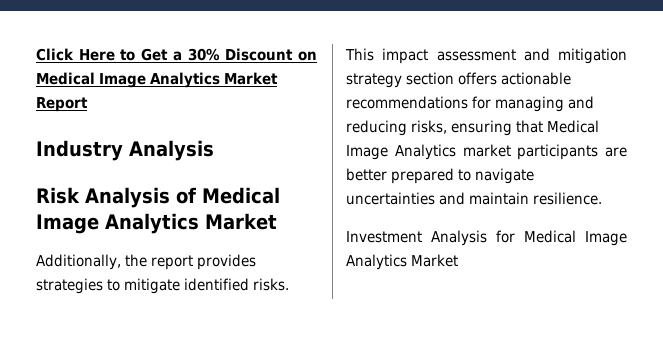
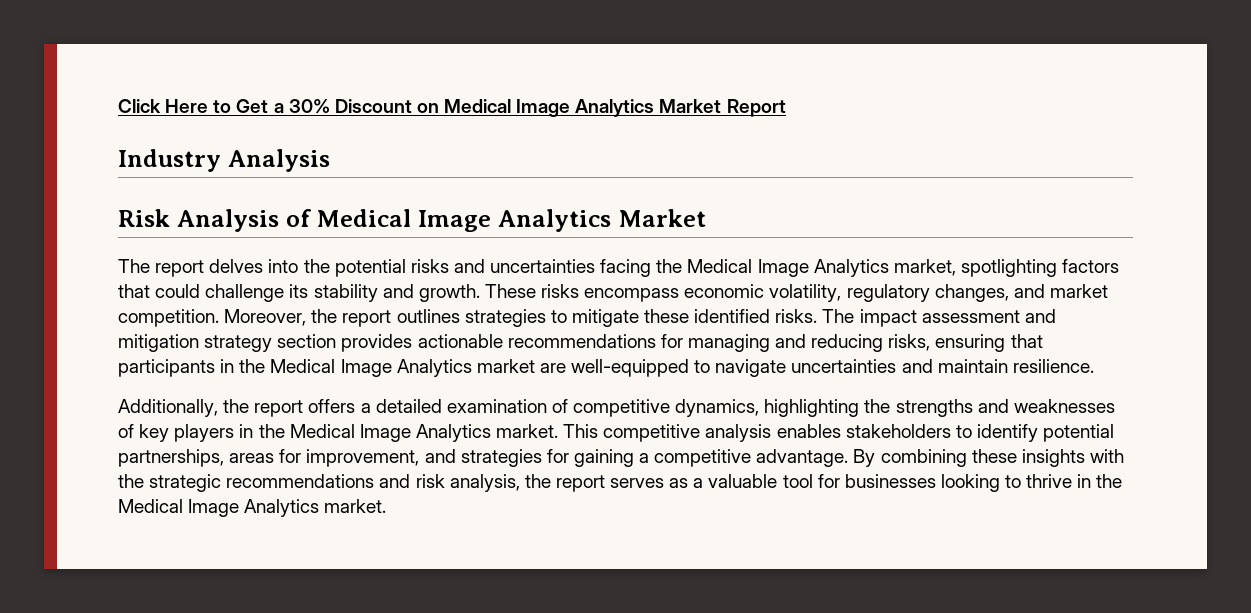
[36,254,257,270] Additionally, the report provides -> [118,259,1120,277] [118,284,1108,302] [118,309,460,327] The report delves into the potential risks and uncertainties facing the Medical Image Analytics market, spotlighting factors that could challenge its stability and growth. These risks encompass economic volatility, regulatory changes, and market competition. Moreover, the report outlines
(181, 286) none -> [644,309,690,323] these
[345,48,374,61] This -> [822,309,855,323] The
[458,72,498,85] offers -> [341,334,413,352] provides
(544, 126) none -> [118,359,266,377] participants in the
[517,144,627,160] [346,168,455,184] participants are better prepared -> [539,359,690,377] are well-equipped
[346,230,627,246] [346,254,459,270] Investment Analysis for Medical Image Analytics Market -> [118,399,1115,417] [118,424,1115,442] [118,449,1124,467] [118,474,1123,492] [118,499,387,517] Additionally, the report offers a detailed examination of competitive dynamics, highlighting the strengths and weaknesses of key players in the Medical Image Analytics market. This competitive analysis enables stakeholders to identify potential partnerships, areas for improvement, and strategies for gaining a competitive advantage. By combining these insights with the strategic recommendations and risk analysis, the report serves as a valuable tool for businesses looking to thrive in the Medical Image Analytics market.

